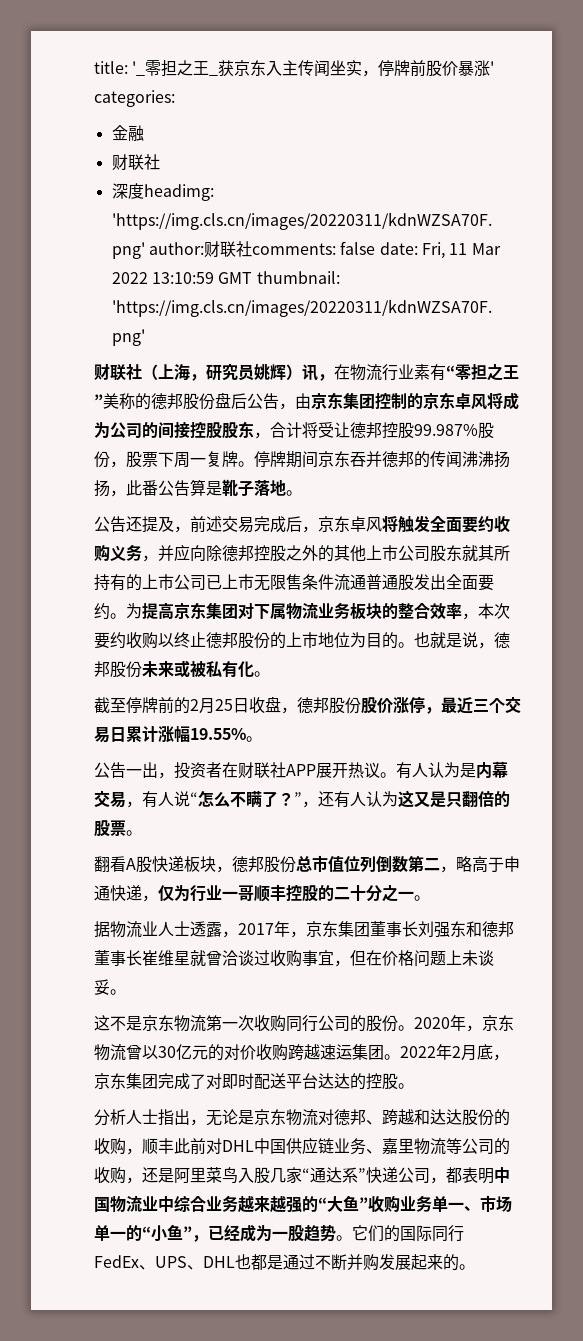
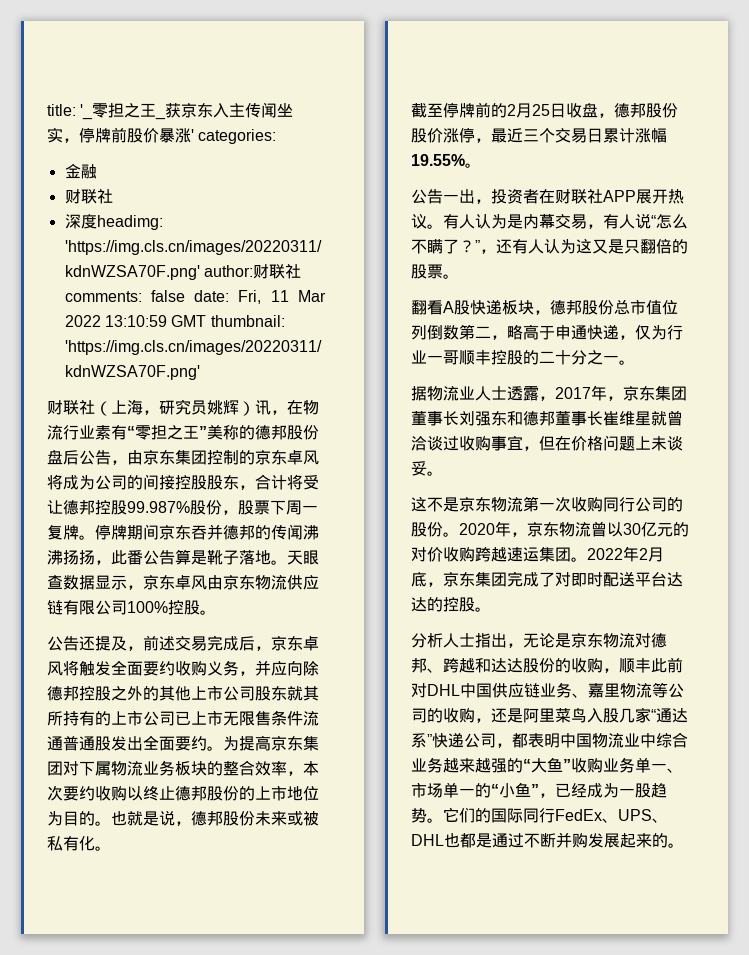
(302, 493) none -> [287,550,319,565] [47,575,319,590] [47,600,216,615] 天眼查数据显示，京东卓风由京东物流供应链有限公司100%控股。

